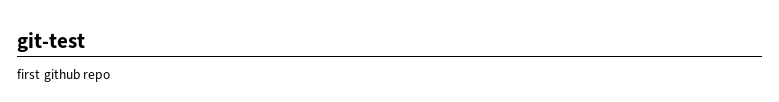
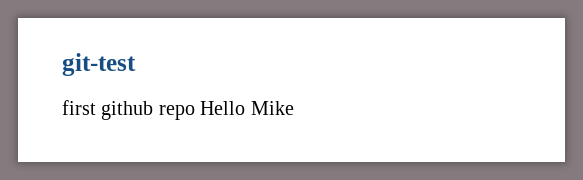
(111, 77) none -> [200,101,294,115] Hello Mike

